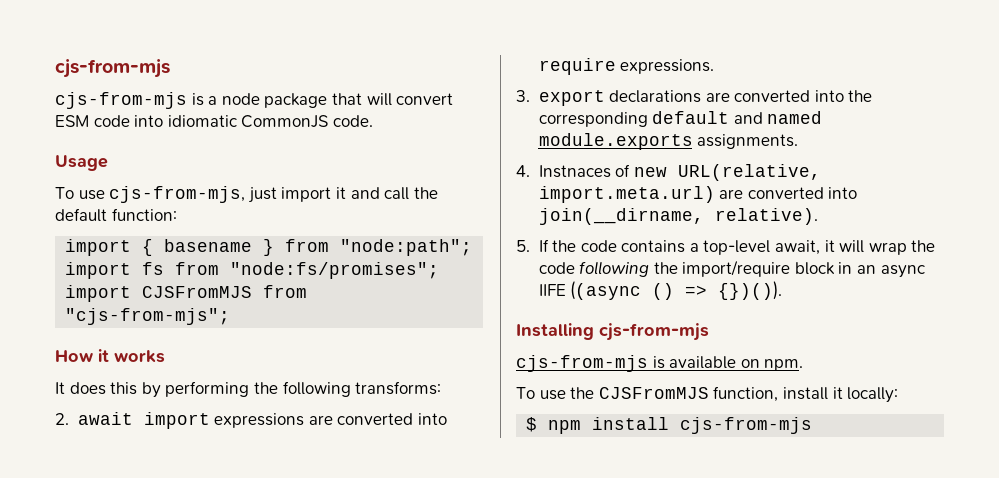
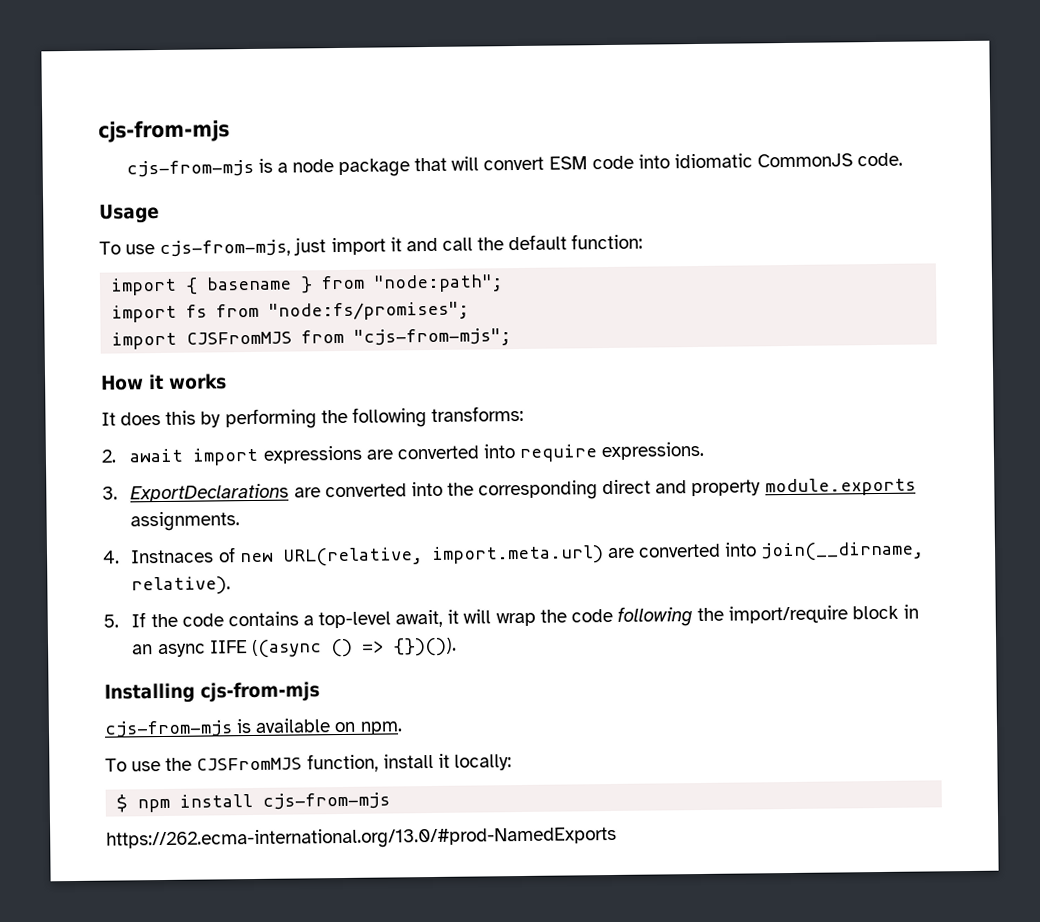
[538,90,702,106] export declarations -> [130,483,290,503] ExportDeclarations
[652,111,823,124] default and named -> [602,479,762,497] direct and property
(813, 425) none -> [106,825,617,851] // https://262.ecma-international.org/13.0/#prod-NamedExports

